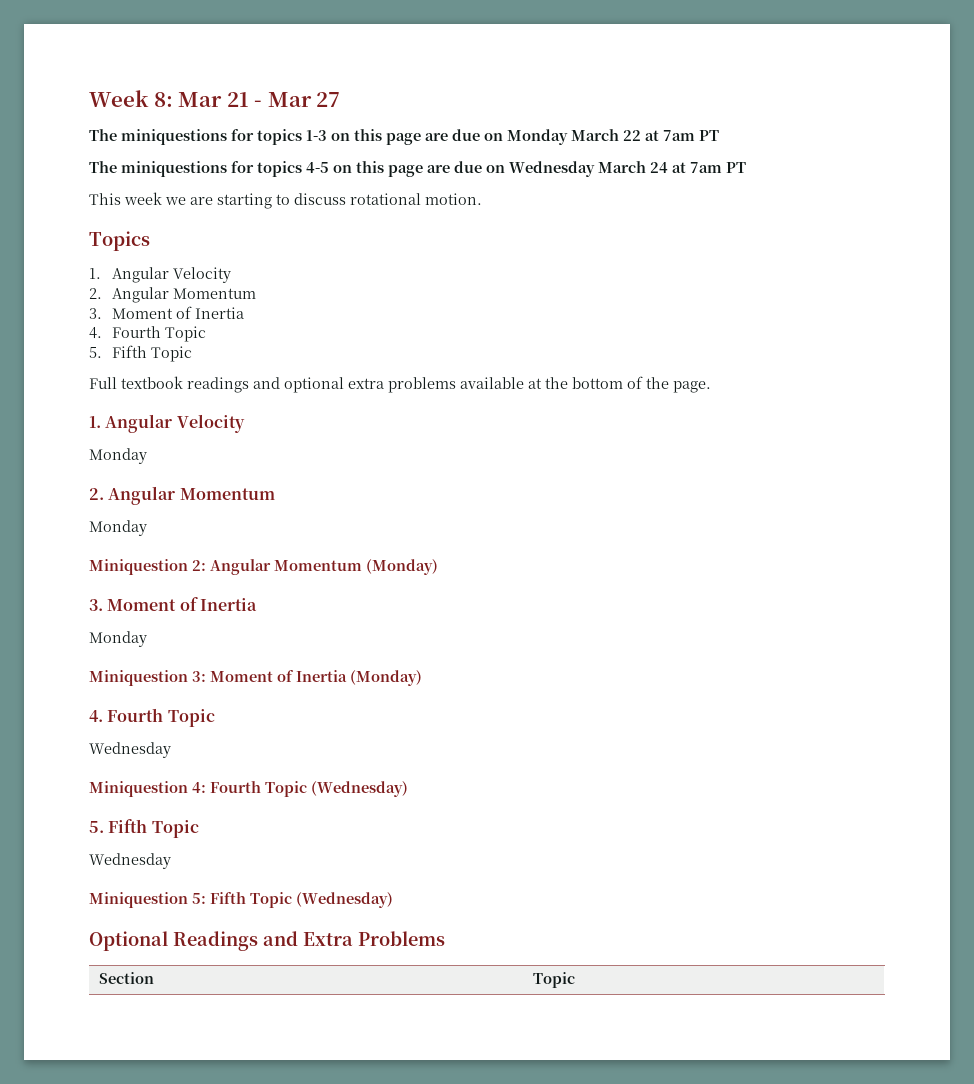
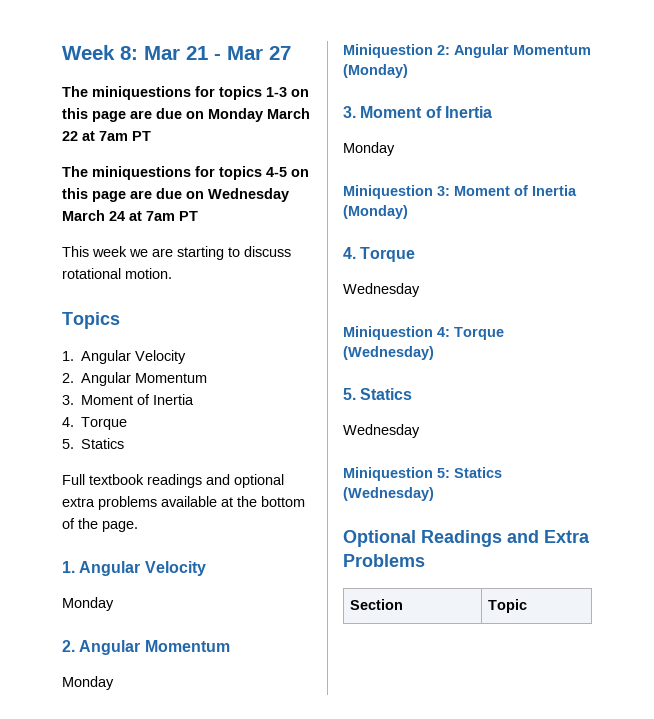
[111,326,206,342] [89,345,192,362] Fourth Topic // 5. Fifth Topic -> [81,417,128,430] [62,438,125,449] Torque // 5. Statics
[107,708,215,727] Fourth Topic -> [360,247,416,262] Torque
[210,781,307,797] Fourth Topic -> [454,327,504,340] Torque
[108,819,199,838] Fifth Topic -> [360,388,413,400] Statics
[210,892,292,908] Fifth Topic -> [454,467,502,478] Statics

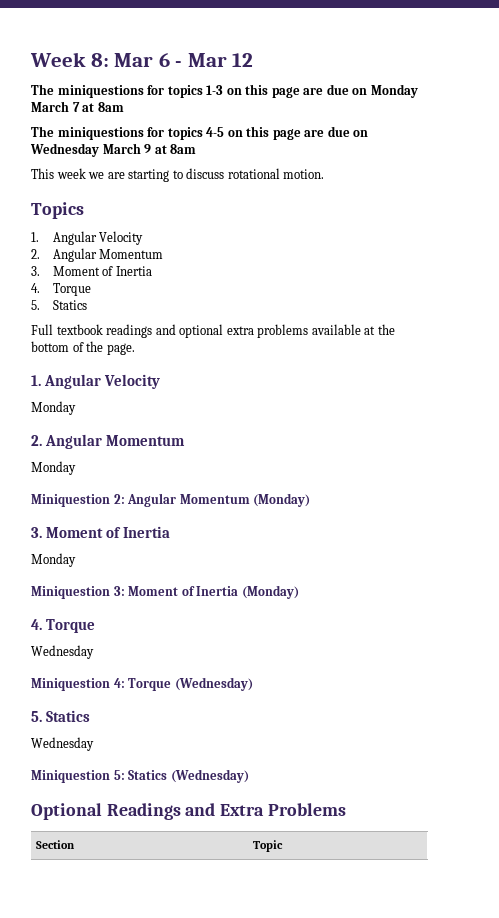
[186,46,208,60] 21 -> [158,53,170,67] 6
[269,46,291,60] 27 -> [232,53,254,67] 12
[62,131,151,141] 22 at 7am PT -> [72,102,124,112] 7 at 8am
[109,211,198,221] 24 at 7am PT -> [144,144,197,154] 9 at 8am

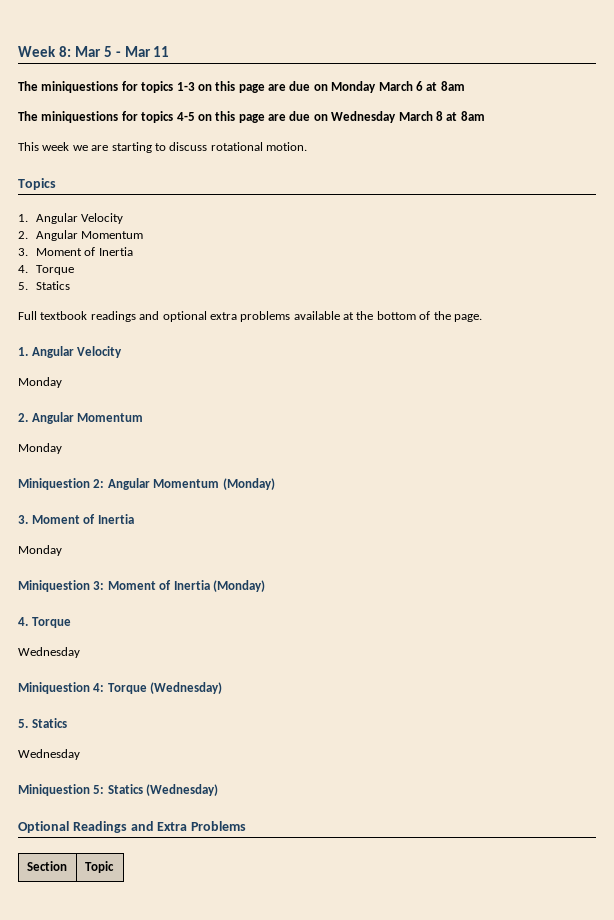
[158,53,170,67] 6 -> [103,46,112,57] 5
[232,53,254,67] 12 -> [153,46,170,57] 11
[72,102,80,112] 7 -> [415,81,423,91] 6
[144,144,152,154] 9 -> [435,111,443,121] 8

